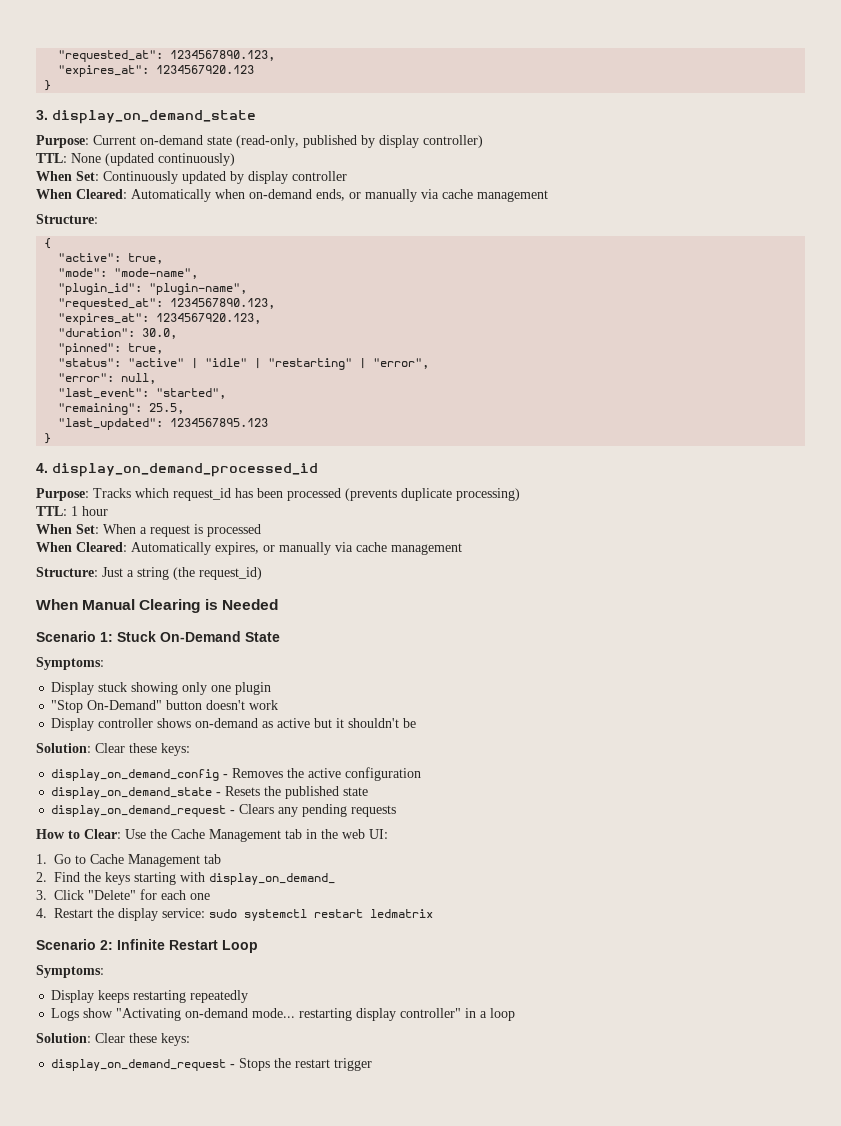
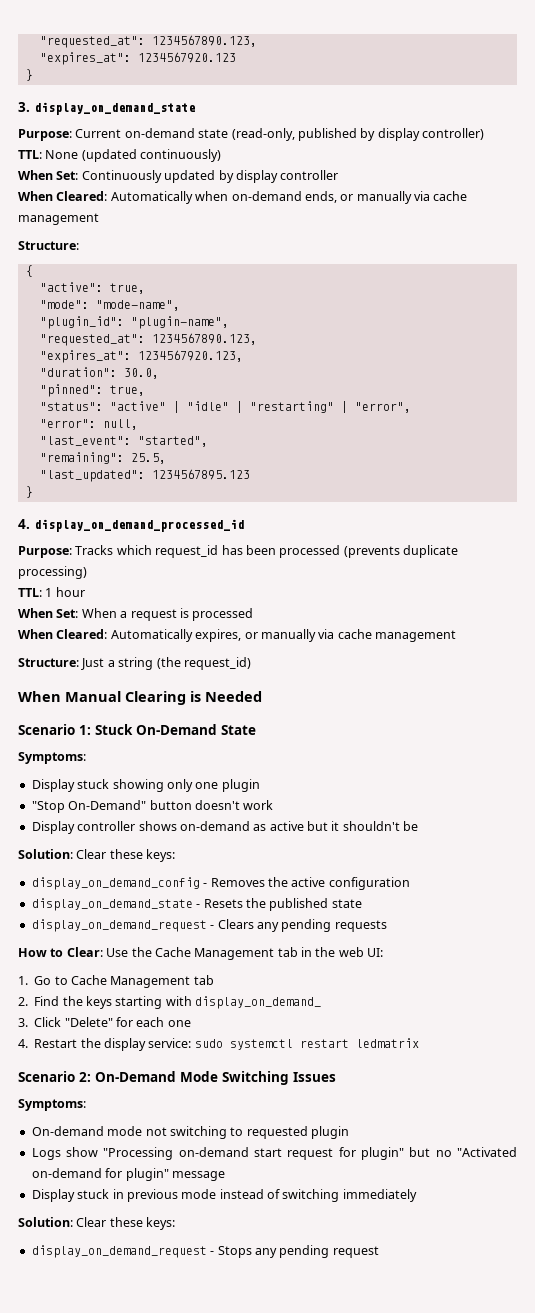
[117,939,258,953] [36,965,104,978] [51,990,249,1003] [51,1008,516,1021] Infinite Restart Loop // Symptoms: // Display keeps restarting repeatedly // Logs show "Activating on-demand mode... restarting display controller" in a loop -> [95,1071,336,1085] [18,1099,86,1111] [31,1126,349,1139] [31,1147,517,1160] [31,1168,225,1181] [31,1189,417,1202] On-Demand Mode Switching Issues // Symptoms: // On-demand mode not switching to requested plugin // Logs show "Processing on-demand start request for plugin" but no "Activated on-demand for plugin" message // Display stuck in previous mode instead of switching immediately
[274,1058,373,1071] the restart trigger -> [254,1245,379,1258] any pending request

